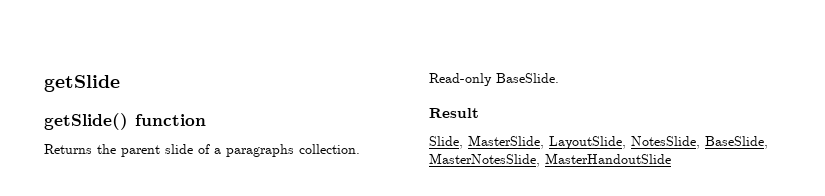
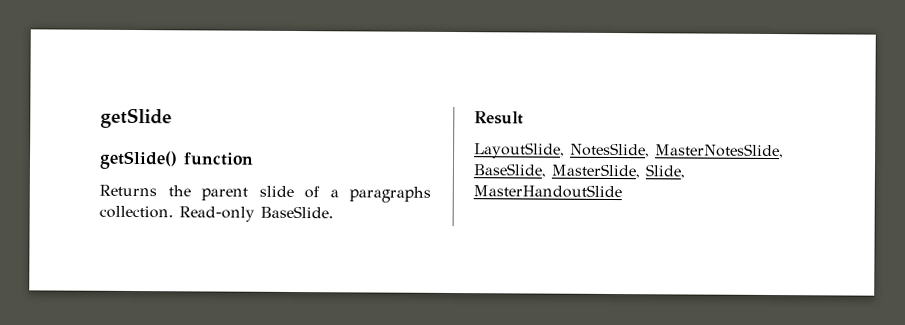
[429,135,768,149] [429,153,540,167] Slide, MasterSlide, LayoutSlide, NotesSlide, BaseSlide, MasterNotesSlide, -> [474,142,784,159] [473,163,685,179] LayoutSlide, NotesSlide, MasterNotesSlide, BaseSlide, MasterSlide, Slide,

